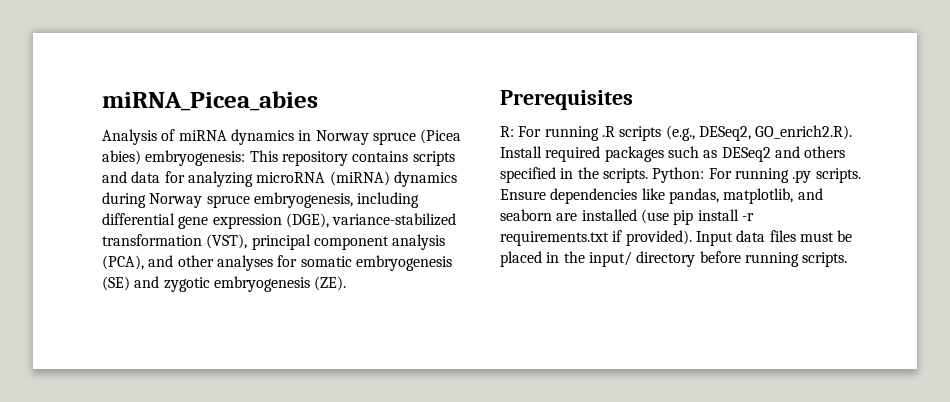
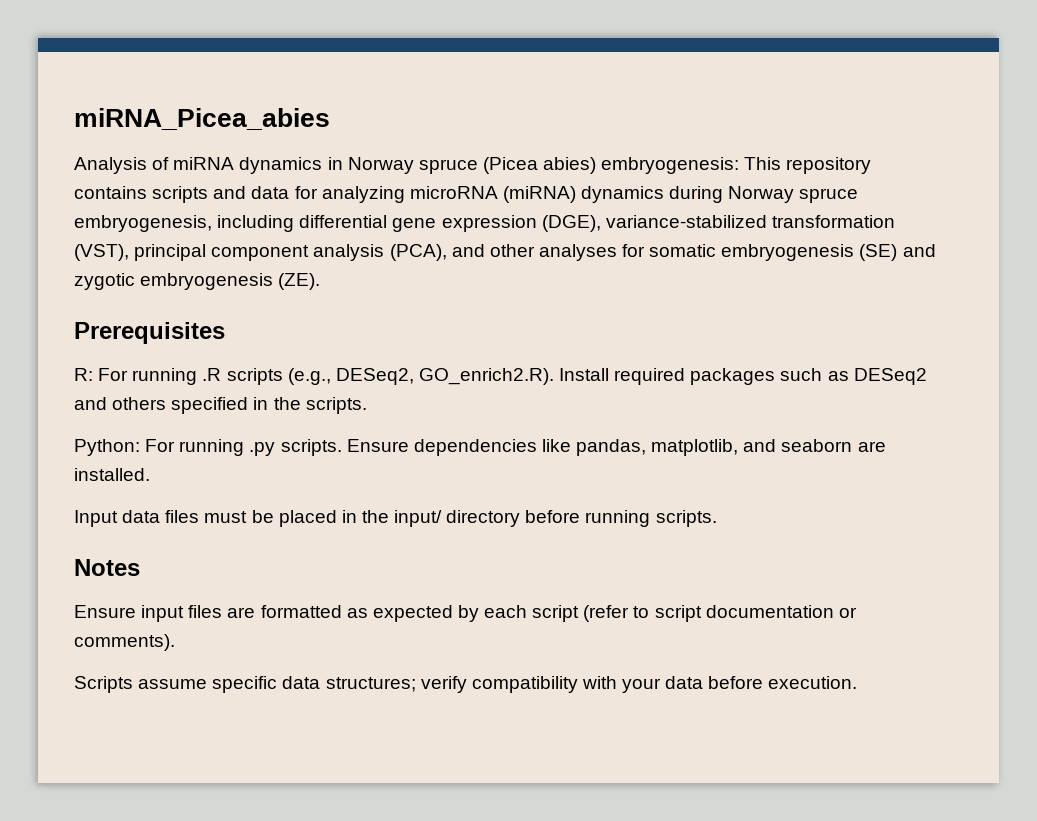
(648, 175) none -> (367, 405) //
[581,209,754,225] [500,230,692,246] installed (use pip install -r requirements.txt if provided). -> [74,468,150,481] installed. //
(848, 259) none -> [74,559,140,576] [74,605,857,622] [74,634,175,651] [74,676,858,693] // Notes // Ensure input files are formatted as expected by each script (refer to script documentation or comments). // Scripts assume specific data structures; verify compatibility with your data before execution.

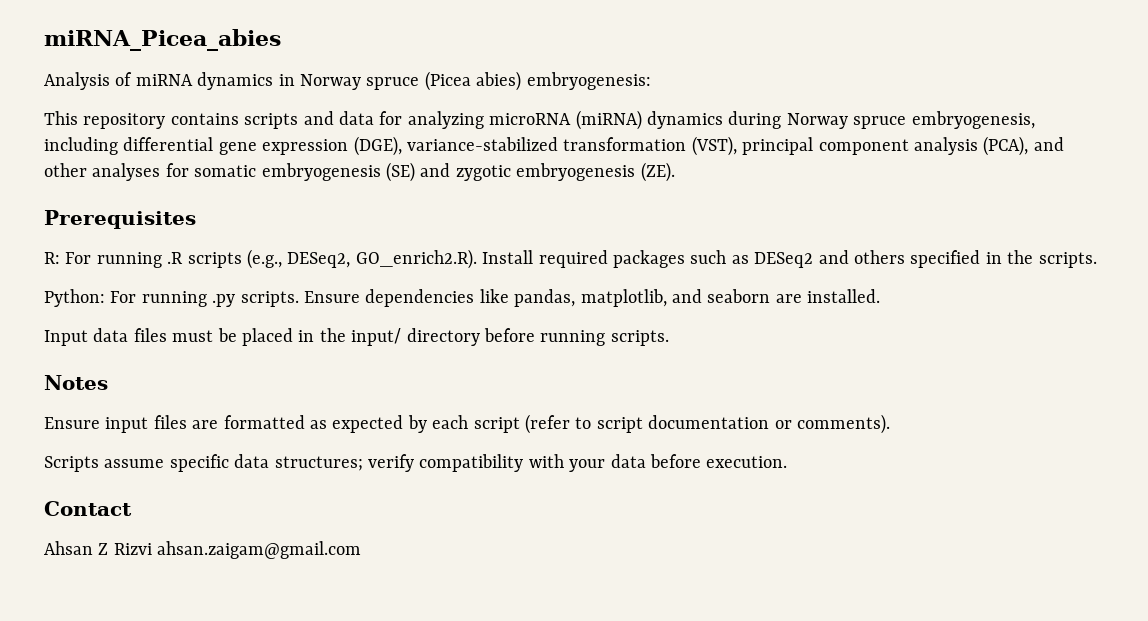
(740, 165) none -> (651, 81) //
(858, 682) none -> [44,501,132,516] [44,541,362,559] // Contact // Ahsan Z Rizvi ahsan.zaigam@gmail.com

